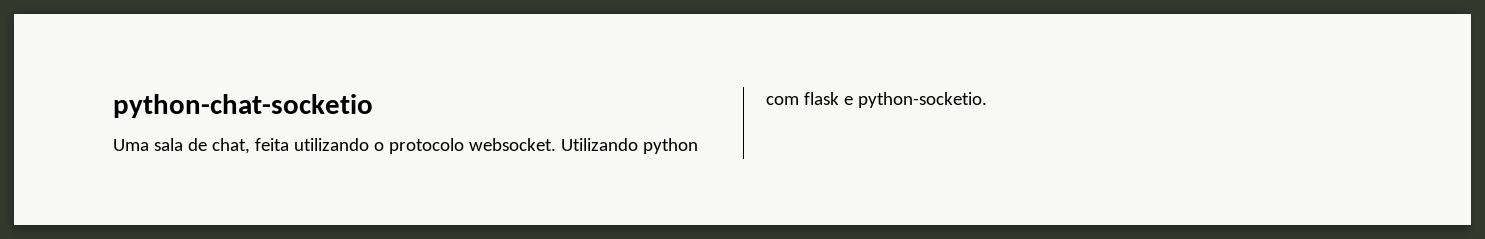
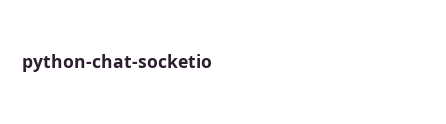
[113,138,698,154] [766,92,987,108] // Uma sala de chat, feita utilizando o protocolo websocket. Utilizando python com flask e python-socketio. -> (212, 63) none

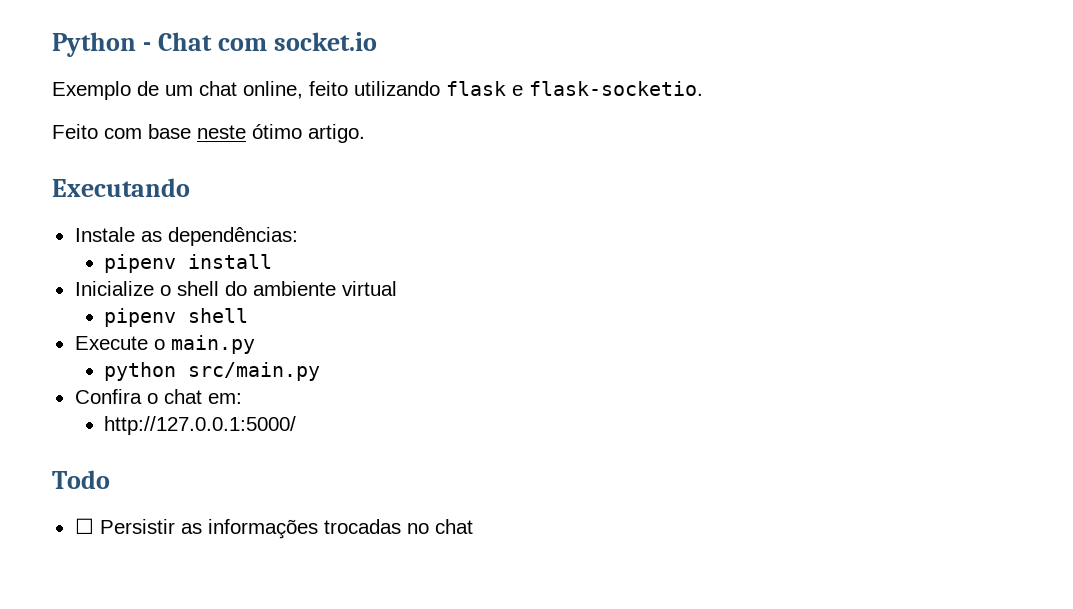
[22,54,212,72] python-chat-socketio -> [52,32,378,57] [52,81,703,100] [52,124,365,143] [52,178,190,197] [74,227,298,246] [104,254,273,273] [74,281,397,296] [104,308,249,327] [74,335,255,354] [104,362,321,381] [74,389,242,404] [104,416,297,435] [52,470,110,489] [74,518,473,539] Python - Chat com socket.io // Exemplo de um chat online, feito utilizando flask e flask-socketio. // Feito com base neste ótimo artigo. // Executando // Instale as dependências: // pipenv install // Inicialize o shell do ambiente virtual // pipenv shell // Execute o main.py // python src/main.py // Confira o chat em: // http://127.0.0.1:5000/ // Todo // ☐ Persistir as informações trocadas no chat

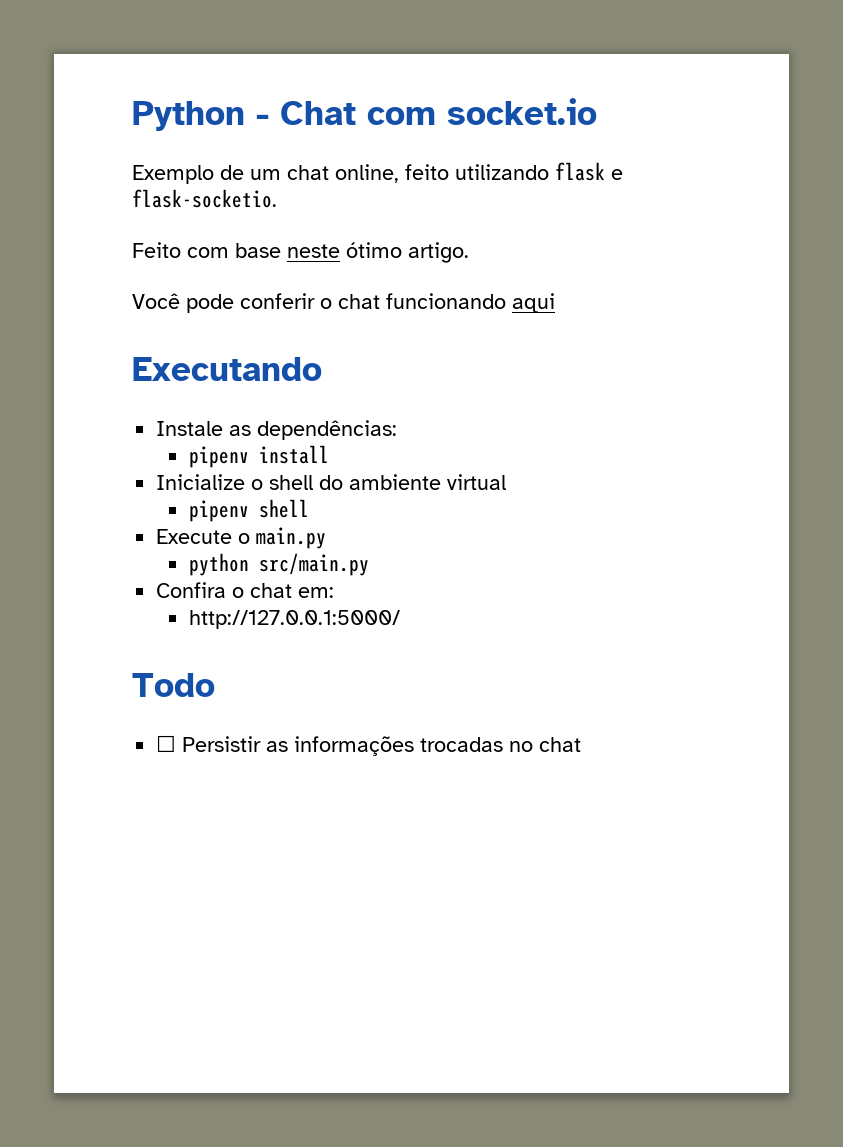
(365, 133) none -> [132,293,555,313] // Você pode conferir o chat funcionando aqui

